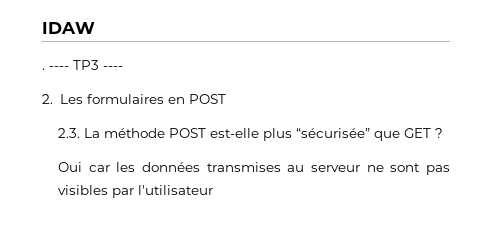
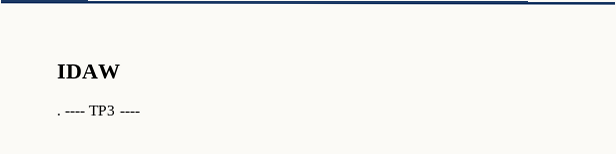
[42,94,226,104] [58,128,444,141] [58,162,450,175] [58,185,214,198] // 2. Les formulaires en POST // 2.3. La méthode POST est-elle plus “sécurisée” que GET ? // Oui car les données transmises au serveur ne sont pas visibles par l'utilisateur -> (140, 113) none

